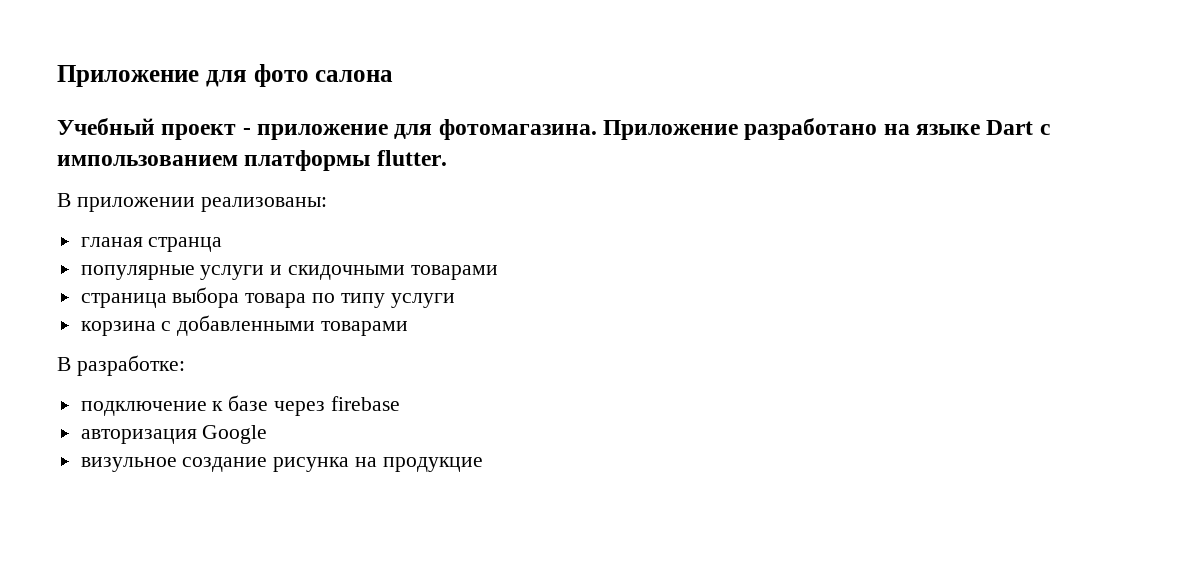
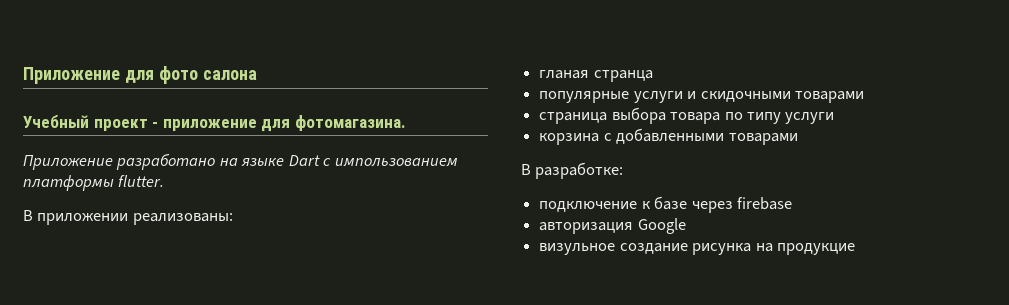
(597, 129) none -> (406, 123) //

